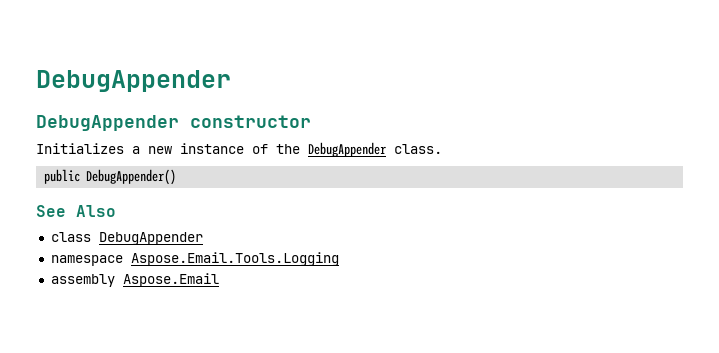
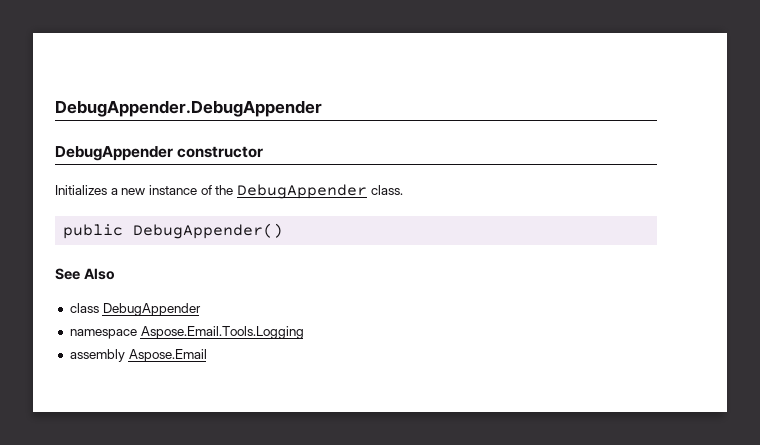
[36,70,231,92] DebugAppender -> [55,100,322,117] DebugAppender.DebugAppender

